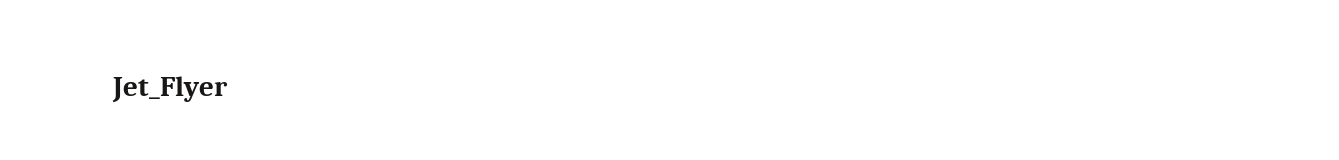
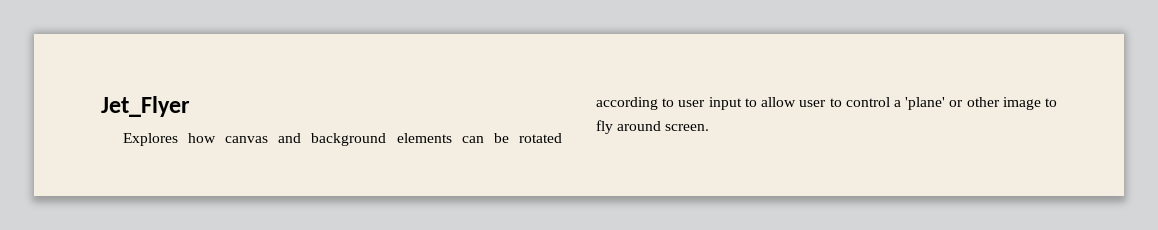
(228, 89) none -> [122,133,562,146] [596,97,1057,110] [596,120,710,134] // Explores how canvas and background elements can be rotated according to user input to allow user to control a 'plane' or other image to fly around screen.

